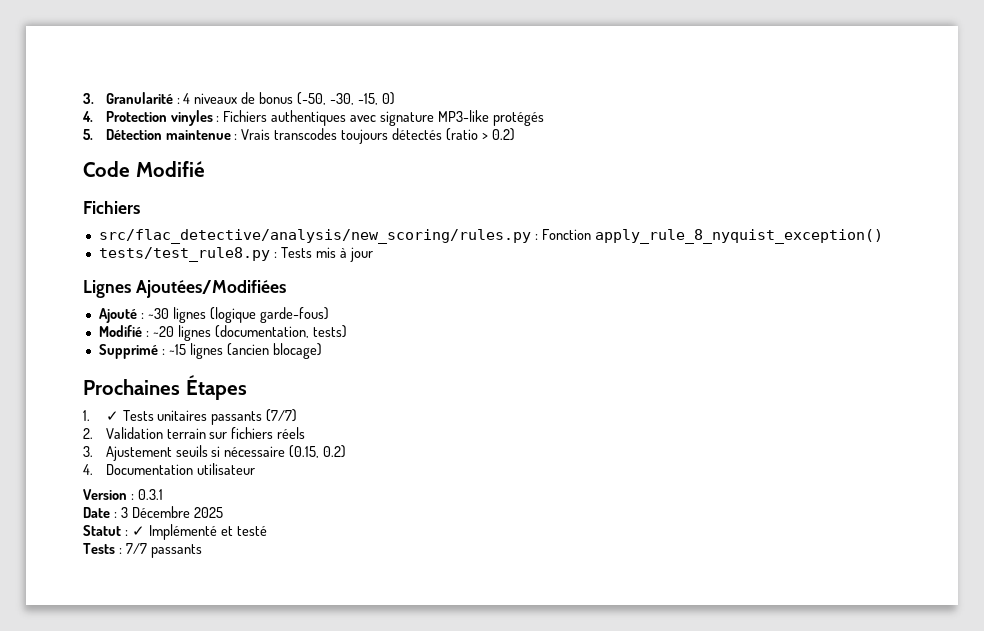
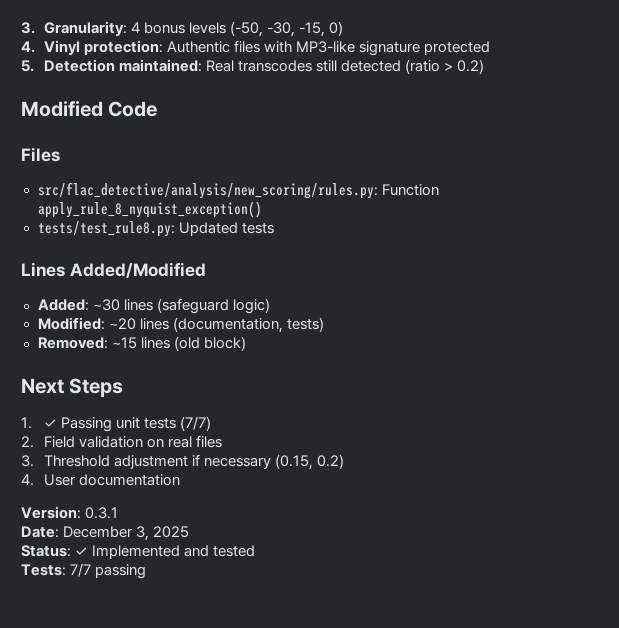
[83,92,294,104] 3. Granularité : 4 niveaux de bonus -> [21,21,227,36] 3. Granularity: 4 bonus levels
[105,110,544,126] [83,128,443,144] Protection vinyles : Fichiers authentiques avec signature MP3-like protégés // 5. Détection maintenue : Vrais transcodes toujours détectés -> [43,40,491,56] [21,59,402,72] Vinyl protection: Authentic files with MP3-like signature protected // 5. Detection maintained: Real transcodes still detected
(515, 134) none -> [21,101,103,117] Modified
[135,161,205,177] [83,201,140,214] [98,229,883,244] [98,247,373,262] [83,280,286,298] [98,307,329,323] [98,325,347,341] [98,343,322,359] [83,375,247,400] Modifié // Fichiers // src/flac_detective/analysis/new_scoring/rules.py : Fonction apply_rule_8_nyquist_exception() // tests/test_rule8.py : Tests mis à jour // Lignes Ajoutées/Modifiées // Ajouté : ~30 lignes (logique garde-fous) // Modifié : ~20 lignes (documentation, tests) // Supprimé : ~15 lignes (ancien blocage) // Prochaines Étapes -> [21,147,60,162] [37,182,439,199] [37,201,262,218] [37,221,274,237] [21,262,206,278] [37,298,270,314] [37,317,324,333] [37,336,246,351] [21,378,124,397] // Files // src/flac_detective/analysis/new_scoring/rules.py: Function apply_rule_8_nyquist_exception() // tests/test_rule8.py: Updated tests // Lines Added/Modified // Added: ~30 lines (safeguard logic) // Modified: ~20 lines (documentation, tests) // Removed: ~15 lines (old block) // Next Steps
[122,410,263,425] Tests unitaires passants -> [61,417,177,432] Passing unit tests
[105,427,306,439] [83,445,347,461] [83,463,255,475] [83,489,163,500] [83,506,223,518] [83,524,267,540] [83,543,202,558] Validation terrain sur fichiers réels // 3. Ajustement seuils si nécessaire (0.15, 0.2) // 4. Documentation utilisateur // Version : 0.3.1 // Date : 3 Décembre 2025 // Statut : ✓ Implémenté et testé // Tests : 7/7 passants -> [43,435,223,448] [21,454,345,470] [21,474,181,486] [21,506,119,519] [21,526,190,541] [21,545,256,559] [21,563,147,579] Field validation on real files // 3. Threshold adjustment if necessary (0.15, 0.2) // 4. User documentation // Version: 0.3.1 // Date: December 3, 2025 // Status: ✓ Implemented and tested // Tests: 7/7 passing

